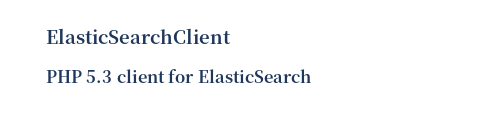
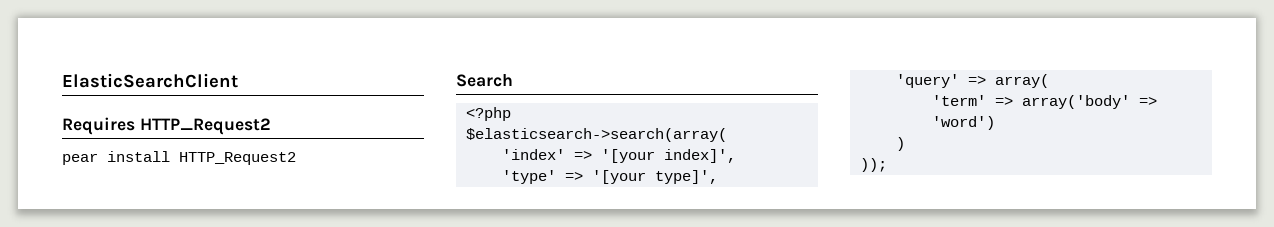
[46,69,311,83] PHP 5.3 client for ElasticSearch -> [62,117,271,135] [62,151,296,165] [456,74,513,87] [465,107,511,121] [465,128,727,142] [501,149,736,163] [501,170,718,184] [895,74,1049,88] [931,95,1157,109] [931,116,995,130] [895,137,905,151] [859,158,887,172] Requires HTTP_Request2 // pear install HTTP_Request2 // Search // <?php // $elasticsearch->search(array( // 'index' => '[your index]', // 'type' => '[your type]', // 'query' => array( // 'term' => array('body' => 'word') // ) // ));

